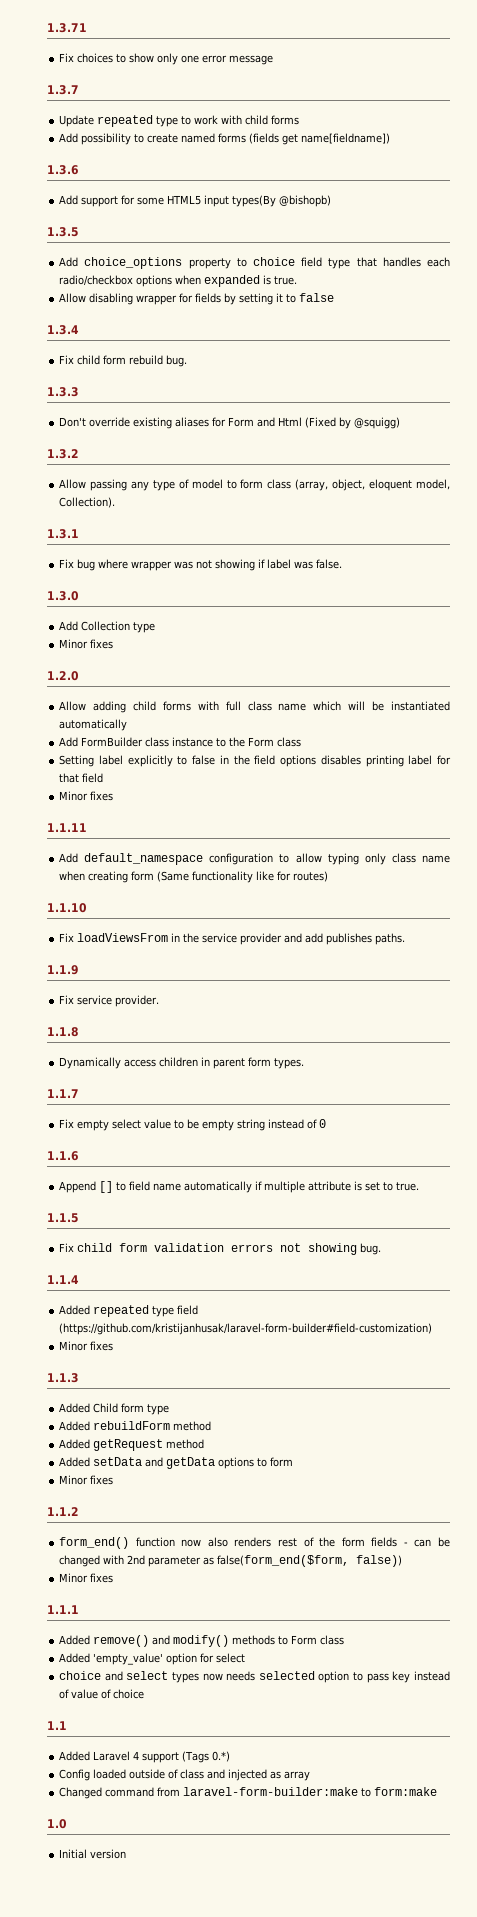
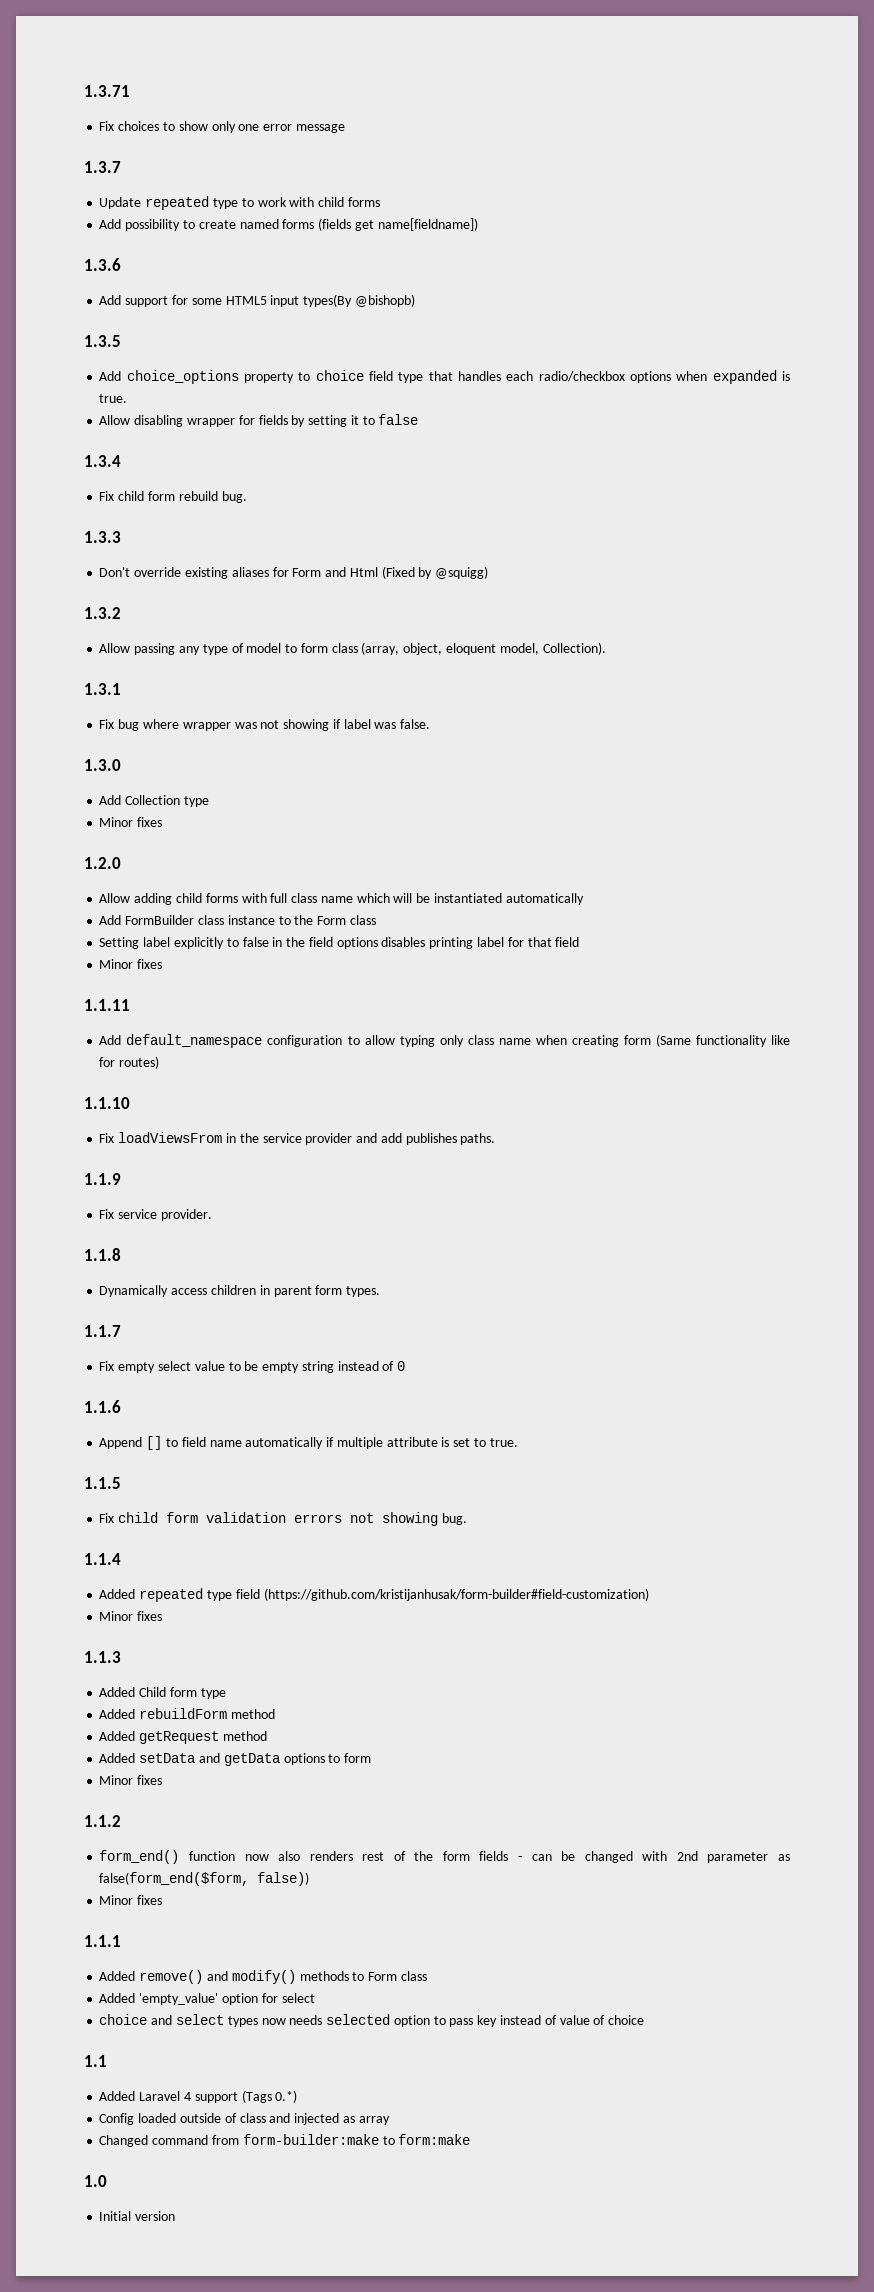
[59,1323,433,1335] (https://github.com/kristijanhusak/laravel-form-builder#field-customization) -> [263,1588,649,1601] (https://github.com/kristijanhusak/form-builder#field-customization)
[183,1787,359,1796] laravel-form-builder:make -> [242,2134,379,2145] form-builder:make

